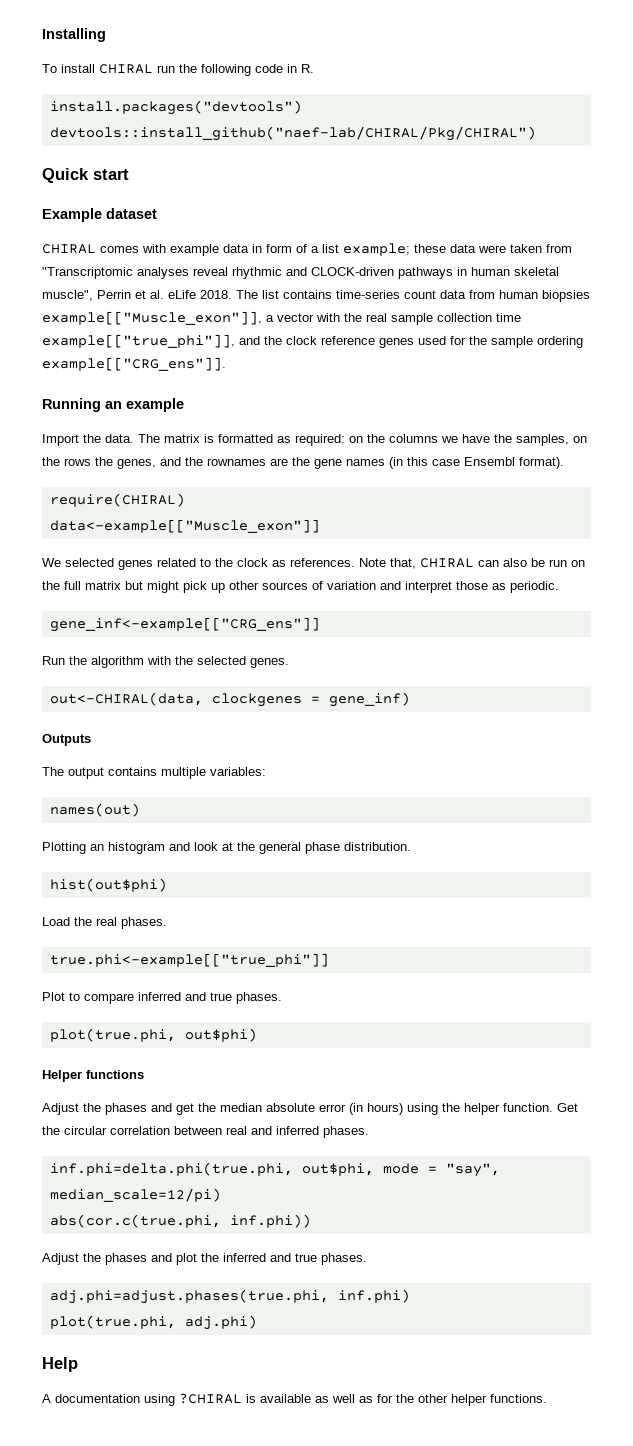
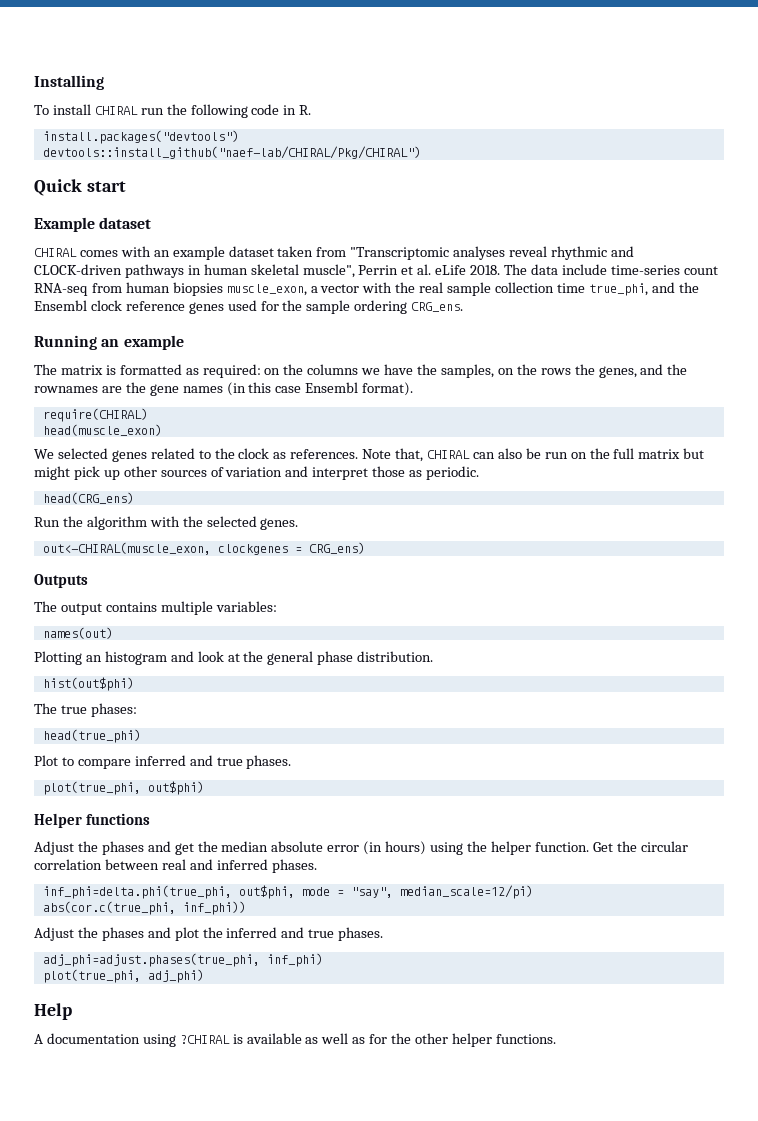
[170,243,506,256] example data in form of a list example; these data were -> [153,246,274,260] an example dataset
[262,290,332,299] list contains -> [530,264,607,275] data include
[440,290,466,299] data -> [34,283,88,296] RNA-seq
[42,311,262,325] example[["Muscle_exon"]], -> [226,284,307,296] muscle_exon,
[42,334,282,348] example[["true_phi"]], and the -> [588,282,699,296] [34,300,87,311] true_phi, and the Ensembl
[42,357,226,371] example[["CRG_ens"]]. -> [411,302,464,312] CRG_ens.
[42,434,134,446] Import the data. -> (184, 342) none
[49,519,320,533] data<-example[["Muscle_exon"]] -> [42,424,162,436] head(muscle_exon)
[49,617,320,632] gene_inf<-example[["CRG_ens"]] -> [42,492,134,504] head(CRG_ens)
[49,692,203,706] out<-CHIRAL(data, -> [42,542,211,555] out<-CHIRAL(muscle_exon,
[328,692,410,707] gene_inf) -> [308,542,365,554] CRG_ens)
[42,917,167,929] [49,953,329,967] Load the real phases. // true.phi<-example[["true_phi"]] -> [34,703,137,717] [42,729,141,743] The true phases: // head(true_phi)
[49,1028,176,1042] plot(true.phi, -> [42,781,141,795] plot(true_phi,
[49,1162,293,1176] inf.phi=delta.phi(true.phi, -> [42,885,232,899] inf_phi=delta.phi(true_phi,
[49,1214,311,1228] abs(cor.c(true.phi, inf.phi)) -> [42,901,246,915] abs(cor.c(true_phi, inf_phi))
[49,1289,410,1304] [49,1315,257,1330] adj.phi=adjust.phases(true.phi, inf.phi) // plot(true.phi, adj.phi) -> [42,953,323,967] [42,969,204,983] adj_phi=adjust.phases(true_phi, inf_phi) // plot(true_phi, adj_phi)

